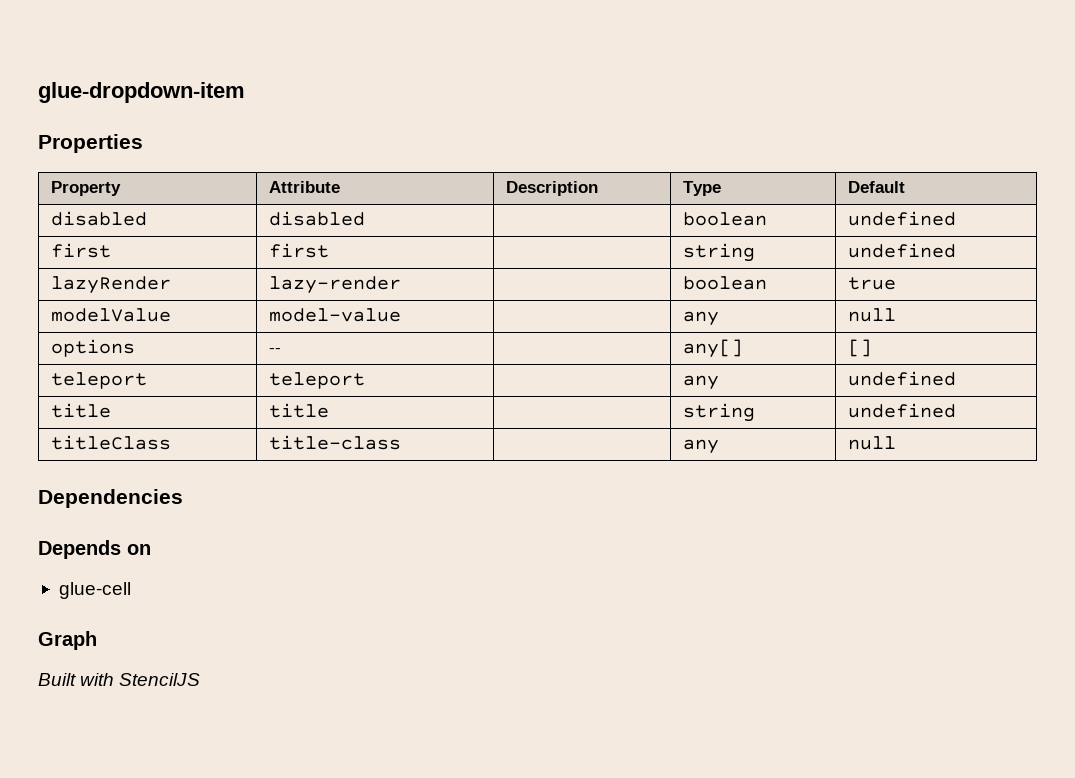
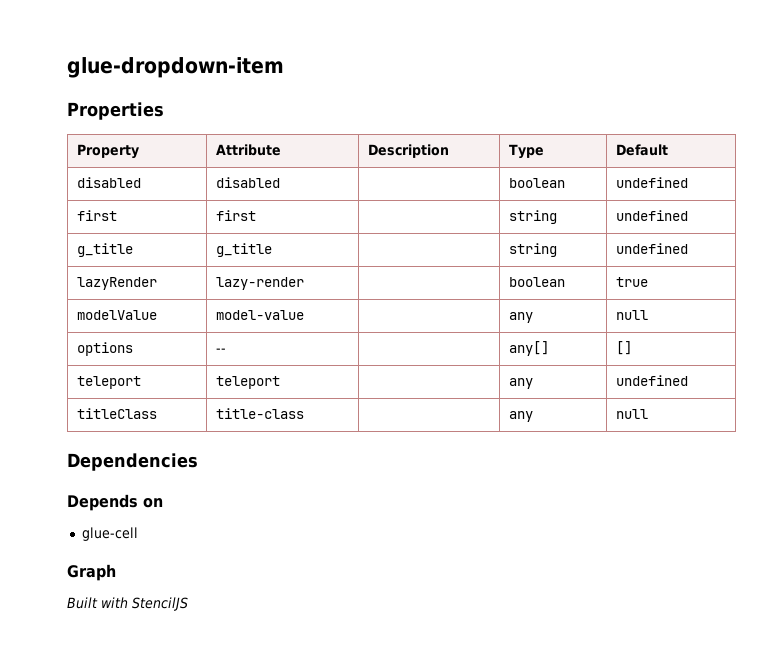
(956, 250) none -> [76,243,133,257] [215,243,272,257] [508,243,557,257] [615,243,688,254] // g_title | g_title | | string | undefined
[50,403,111,418] [268,403,329,418] [682,403,755,422] [847,403,956,418] // title | title | | string | undefined -> (688, 380) none

